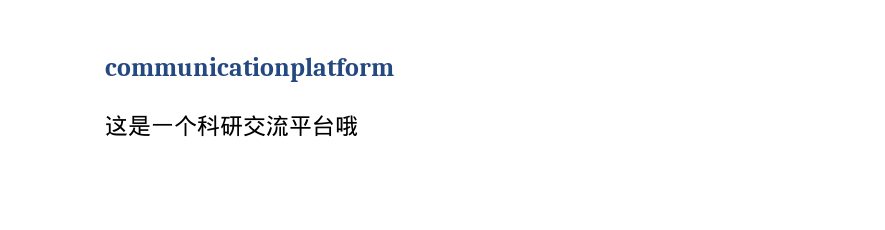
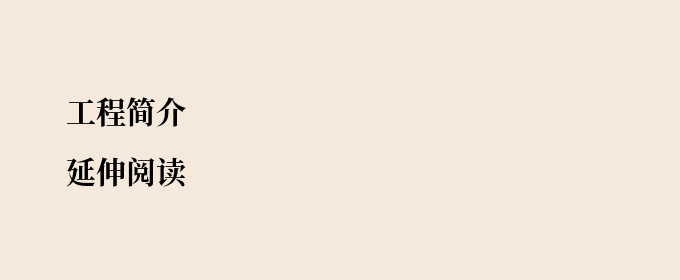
[105,57,394,82] [105,115,358,137] communicationplatform // 这是一个科研交流平台哦 -> [66,97,186,127] [66,157,187,188] 工程简介 // 延伸阅读

